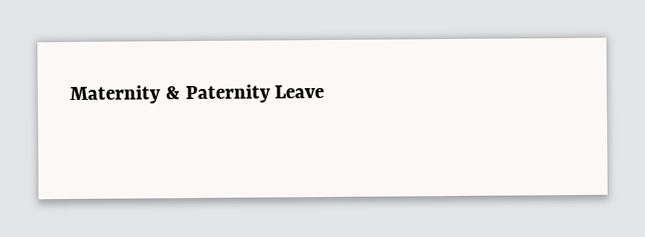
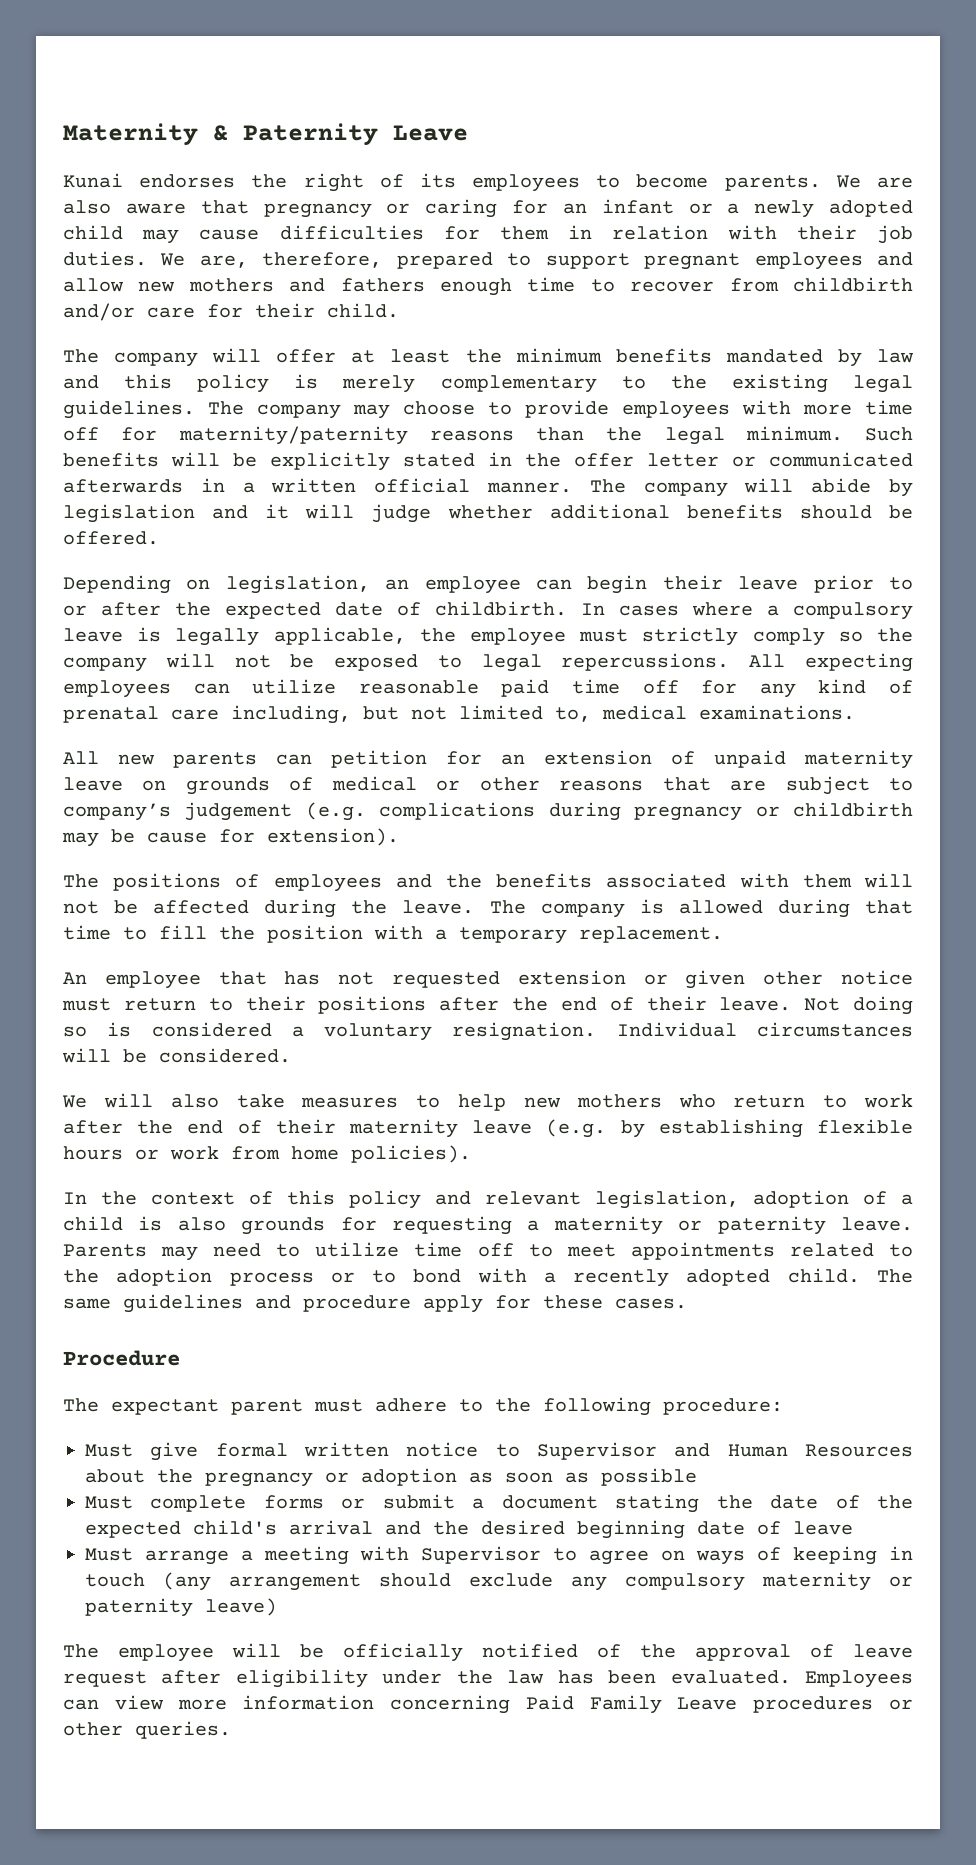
(325, 91) none -> [63,173,913,192] [63,199,914,218] [63,225,914,244] [63,251,914,270] [63,277,913,296] [63,303,399,321] [63,348,914,367] [63,374,913,393] [63,400,913,419] [63,426,913,445] [63,452,913,471] [63,478,913,497] [63,504,913,523] [63,531,159,545] [63,575,913,594] [63,601,913,620] [63,627,914,646] [63,653,913,672] [63,679,914,698] [63,705,855,724] [63,750,913,769] [63,776,914,795] [63,802,914,821] [62,828,399,847] [63,873,914,892] [63,899,913,918] [63,925,723,944] [63,970,913,989] [62,996,914,1015] [63,1022,913,1041] [62,1048,291,1063] [62,1093,914,1111] [63,1119,913,1138] [63,1145,471,1163] [63,1190,913,1209] [63,1216,913,1235] [63,1242,913,1261] [63,1268,913,1287] [63,1294,687,1313] [63,1350,180,1366] [63,1397,783,1416] [85,1442,914,1461] [85,1468,697,1487] [85,1494,914,1513] [85,1520,853,1539] [85,1546,913,1565] [85,1572,913,1591] [85,1598,277,1617] [63,1643,913,1662] [63,1669,914,1688] [63,1695,914,1714] [63,1721,231,1739] // Kunai endorses the right of its employees to become parents. We are also aware that pregnancy or caring for an infant or a newly adopted child may cause difficulties for them in relation with their job duties. We are, therefore, prepared to support pregnant employees and allow new mothers and fathers enough time to recover from childbirth and/or care for their child. // The company will offer at least the minimum benefits mandated by law and this policy is merely complementary to the existing legal guidelines. The company may choose to provide employees with more time off for maternity/paternity reasons than the legal minimum. Such benefits will be explicitly stated in the offer letter or communicated afterwards in a written official manner. The company will abide by legislation and it will judge whether additional benefits should be offered. // Depending on legislation, an employee can begin their leave prior to or after the expected date of childbirth. In cases where a compulsory leave is legally applicable, the employee must strictly comply so the company will not be exposed to legal repercussions. All expecting employees can utilize reasonable paid time off for any kind of prenatal care including, but not limited to, medical examinations. // All new parents can petition for an extension of unpaid maternity leave on grounds of medical or other reasons that are subject to company’s judgement (e.g. complications during pregnancy or childbirth may be cause for extension). // The positions of employees and the benefits associated with them will not be affected during the leave. The company is allowed during that time to fill the position with a temporary replacement. // An employee that has not requested extension or given other notice must return to their positions after the end of their leave. Not doing so is considered a voluntary resignation. Individual circumstances will be considered. // We will also take measures to help new mothers who return to work after the end of their maternity leave (e.g. by establishing flexible hours or work from home policies). // In the context of this policy and relevant legislation, adoption of a child is also grounds for requesting a maternity or paternity leave. Parents may need to utilize time off to meet appointments related to the adoption process or to bond with a recently adopted child. The same guidelines and procedure apply for these cases. // Procedure // The expectant parent must adhere to the following procedure: // Must give formal written notice to Supervisor and Human Resources about the pregnancy or adoption as soon as possible // Must complete forms or submit a document stating the date of the expected child's arrival and the desired beginning date of leave // Must arrange a meeting with Supervisor to agree on ways of keeping in touch (any arrangement should exclude any compulsory maternity or paternity leave) // The employee will be officially notified of the approval of leave request after eligibility under the law has been evaluated. Employees can view more information concerning Paid Family Leave procedures or other queries.

